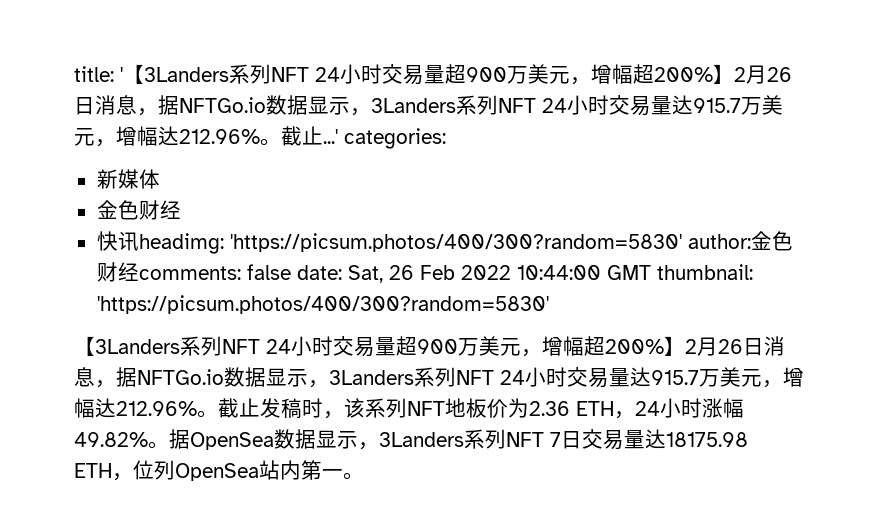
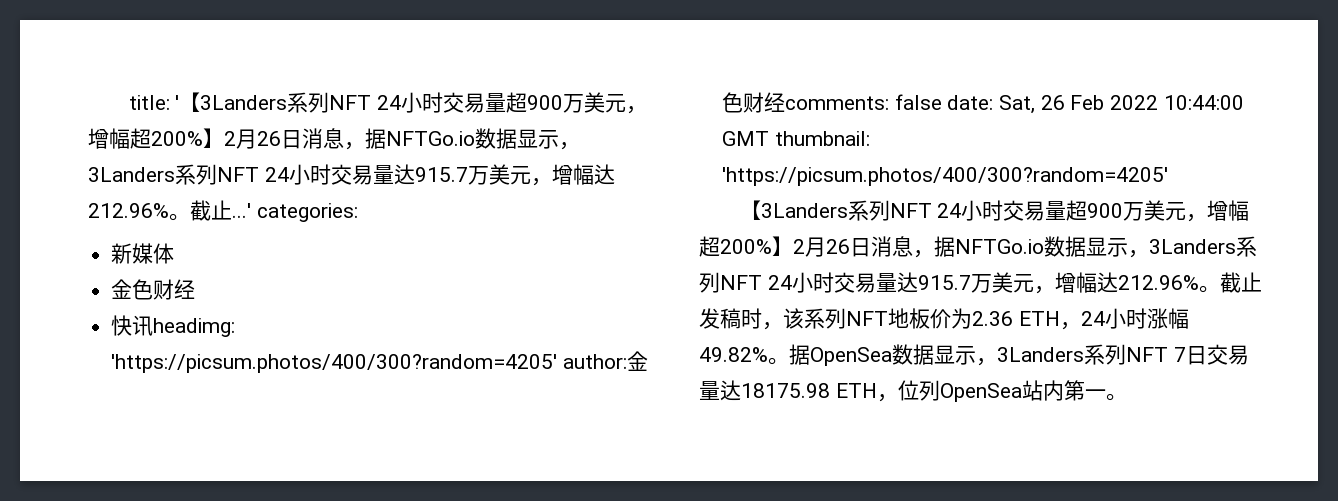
[229,233,682,252] 'https://picsum.photos/400/300?random=5830' -> [111,354,558,373] 'https://picsum.photos/400/300?random=4205'
[96,295,549,314] 'https://picsum.photos/400/300?random=5830' -> [722,167,1169,186] 'https://picsum.photos/400/300?random=4205'

